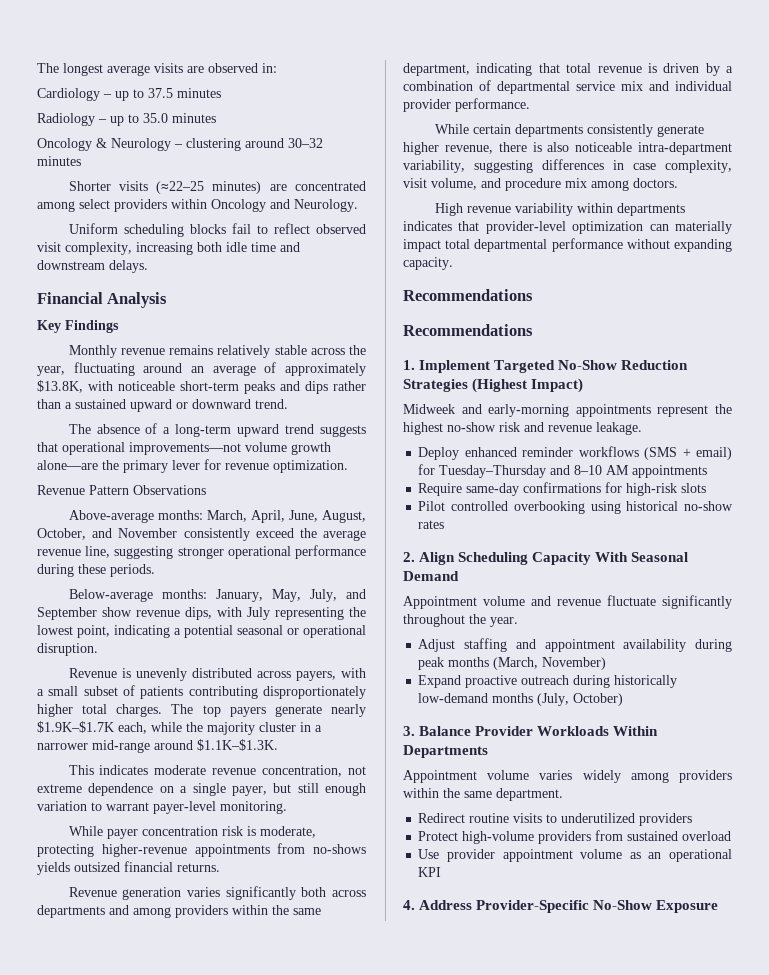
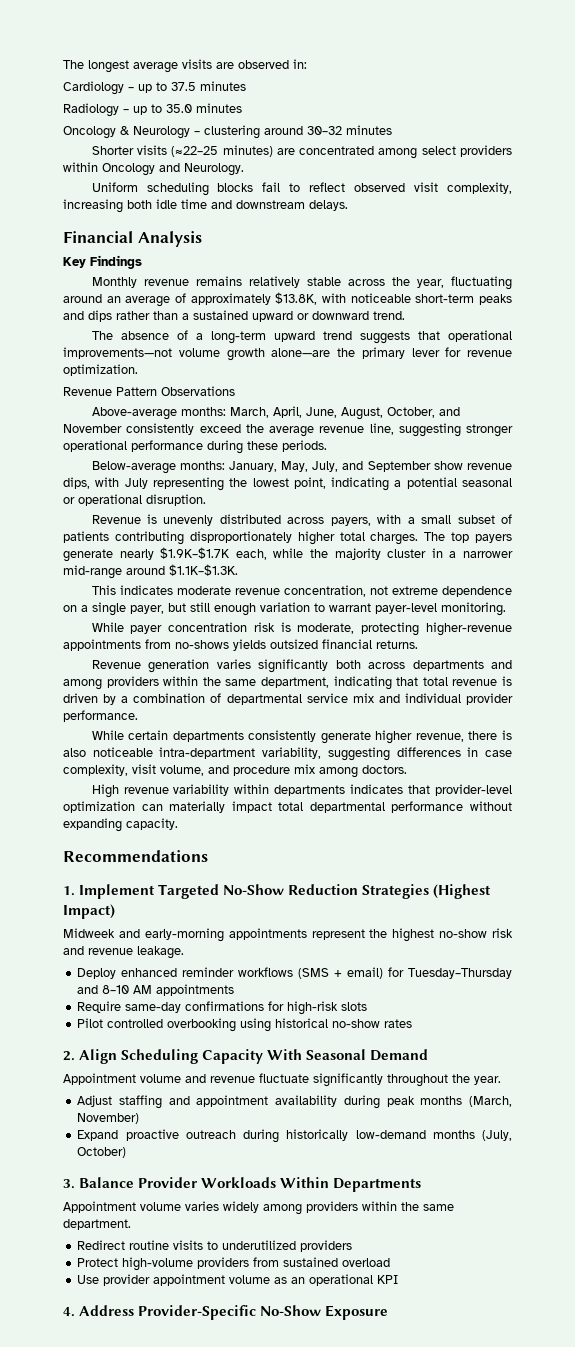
[403,324,533,336] // Recommendations -> (208, 856) none

